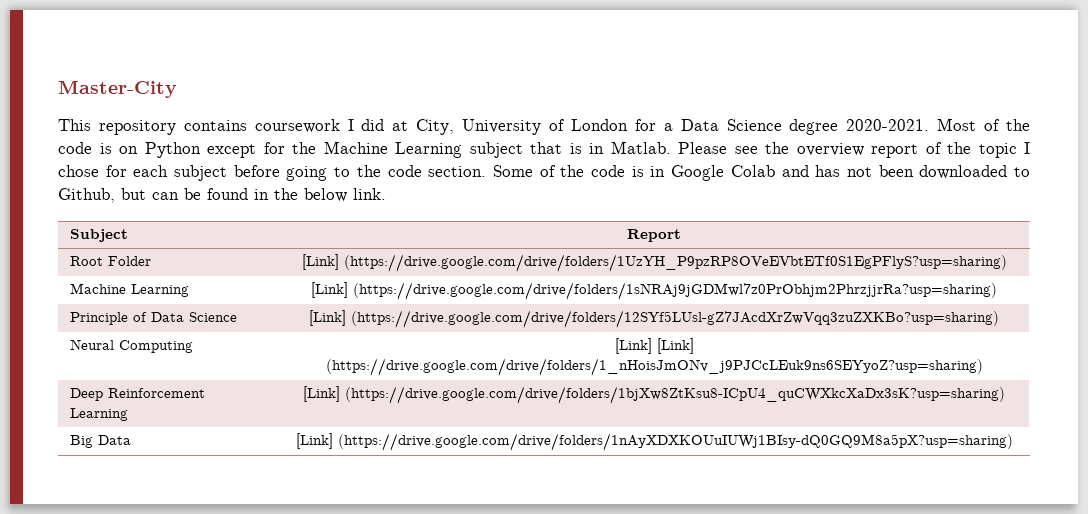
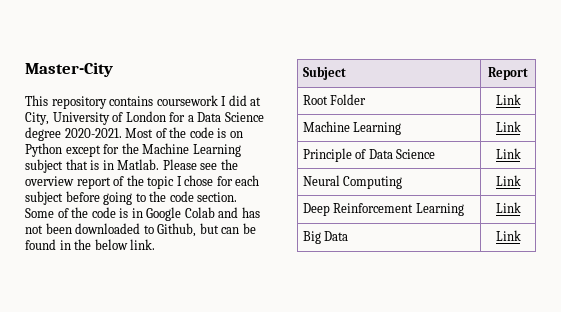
[301,254,1007,272] [Link] (https://drive.google.com/drive/folders/1UzYH_P9pzRP8OVeEVbtETf0S1EgPFlyS?usp=sharing) -> [495,94,521,105] Link
[311,282,997,300] [Link] (https://drive.google.com/drive/folders/1sNRAj9jGDMwl7z0PrObhjm2PhrzjjrRa?usp=sharing) -> [495,121,521,132] Link
[309,310,999,328] [Link] (https://drive.google.com/drive/folders/12SYf5LUsl-gZ7JAcdXrZwVqq3zuZXKBo?usp=sharing) -> [495,148,521,159] Link
[614,338,694,354] [325,358,983,376] [Link] [Link] (https://drive.google.com/drive/folders/1_nHoisJmONv_j9PJCcLEuk9ns6SEYyoZ?usp=sharing) -> [495,175,521,186] Link
[303,386,1005,404] [Link] (https://drive.google.com/drive/folders/1bjXw8ZtKsu8-ICpU4_quCWXkcXaDx3sK?usp=sharing) -> [495,202,521,213] Link
[295,433,1013,451] [Link] (https://drive.google.com/drive/folders/1nAyXDXKOUuIUWj1BIsy-dQ0GQ9M8a5pX?usp=sharing) -> [495,230,521,241] Link

